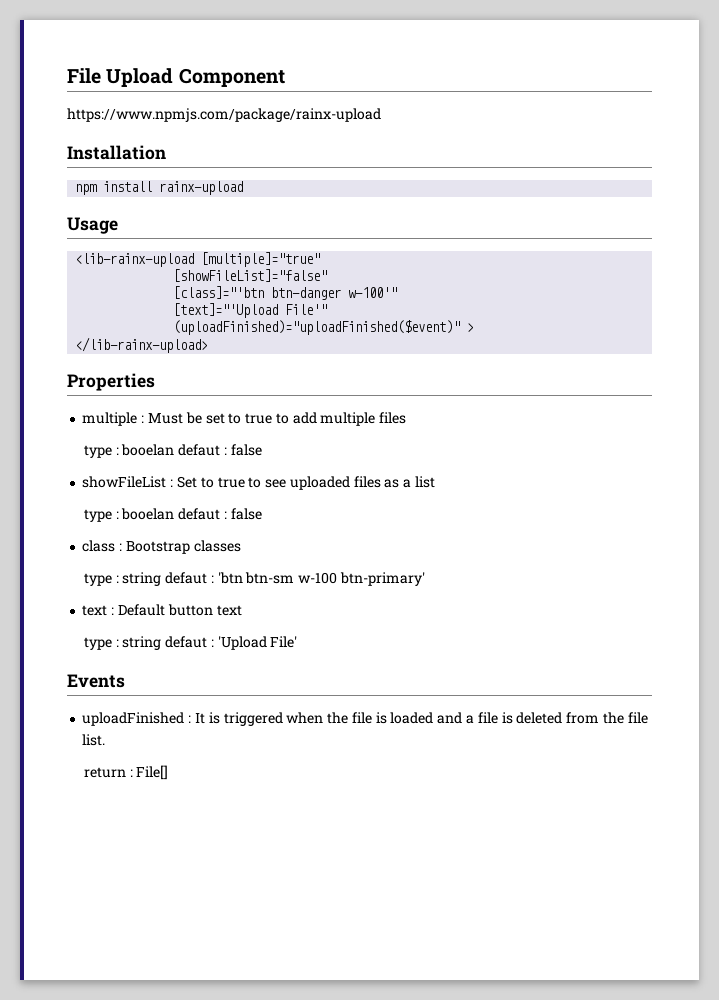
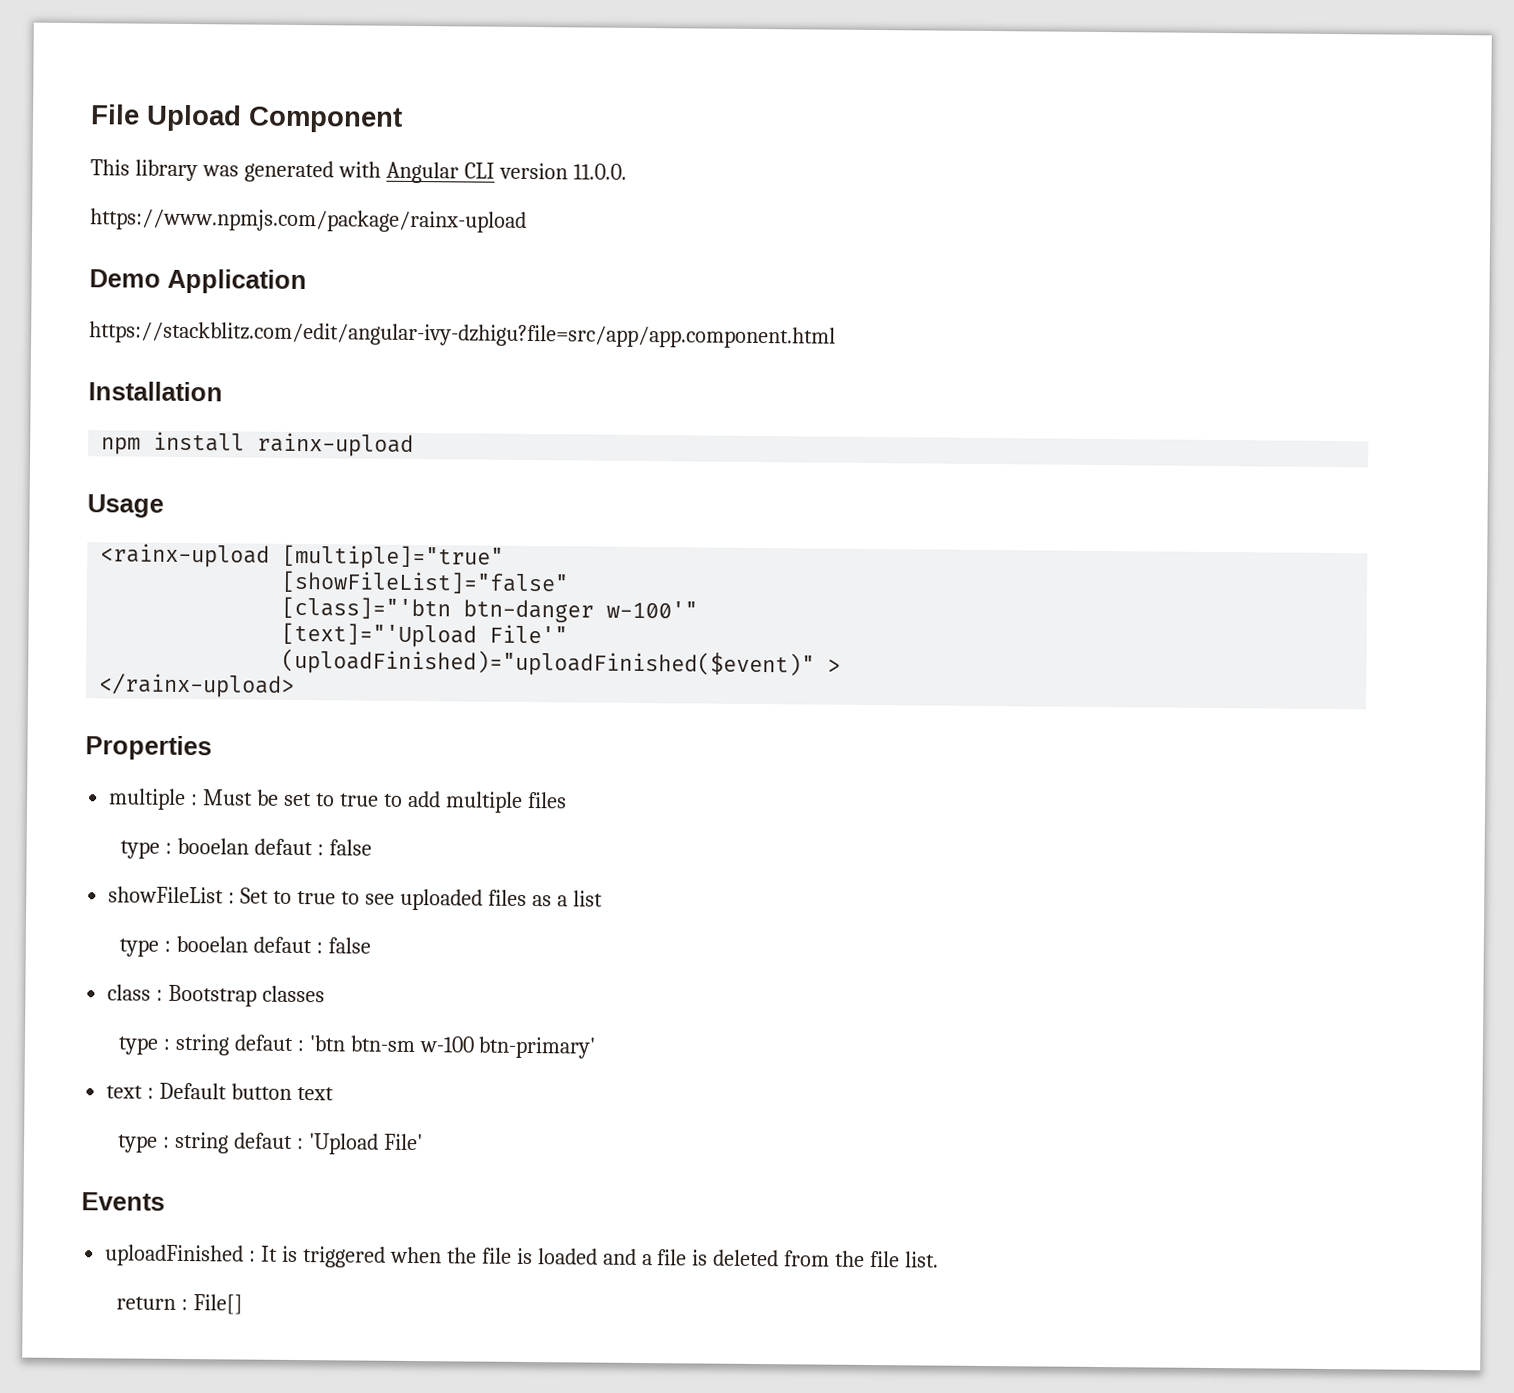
[67,108,381,122] https://www.npmjs.com/package/rainx-upload -> [90,159,627,184] [90,208,527,233] [89,268,307,295] [89,321,836,349] This library was generated with Angular CLI version 11.0.0. // https://www.npmjs.com/package/rainx-upload // Demo Application // https://stackblitz.com/edit/angular-ivy-dzhigu?file=src/app/app.component.html
[75,253,195,267] <lib-rainx-upload -> [100,543,271,568] <rainx-upload
[75,337,209,353] </lib-rainx-upload> -> [98,673,296,698] </rainx-upload>

